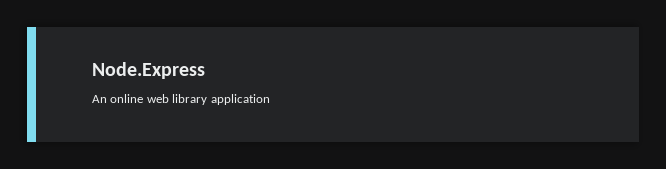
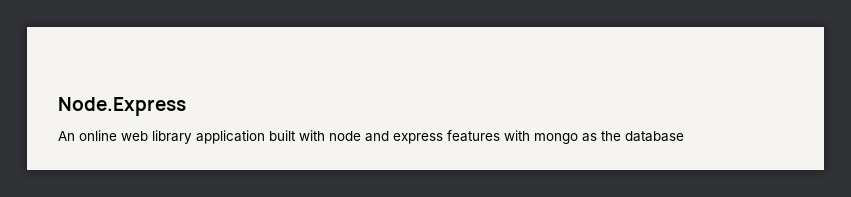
(270, 99) none -> [269,130,684,144] built with node and express features with mongo as the database

